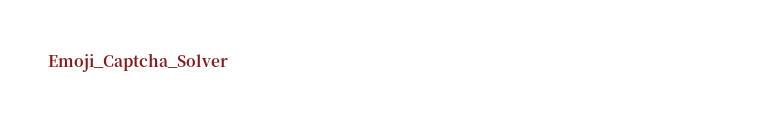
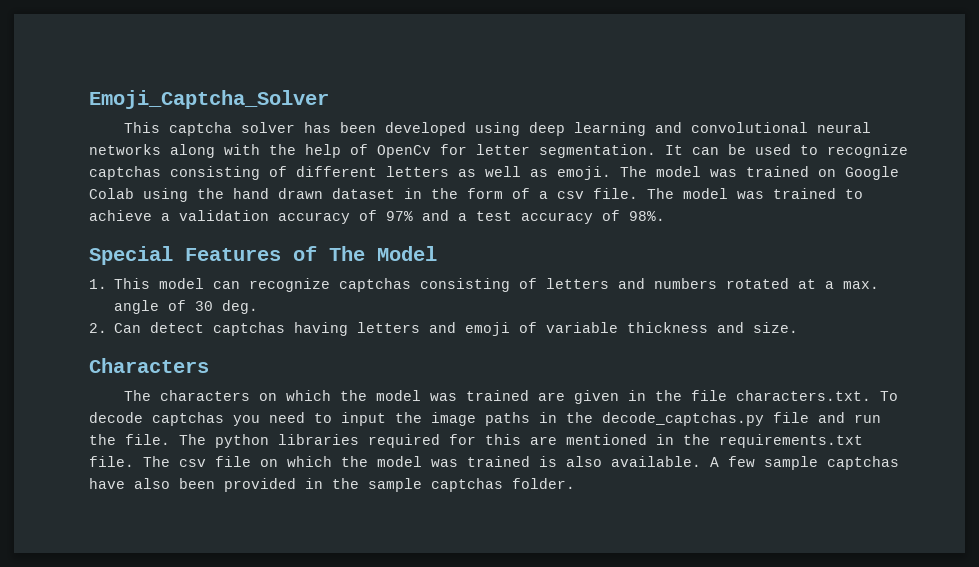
(228, 62) none -> [124,122,872,136] [89,144,908,158] [89,166,899,180] [89,188,863,202] [89,210,665,224] [89,246,437,265] [89,278,880,292] [114,300,259,314] [89,322,799,336] [89,358,209,373] [124,390,899,404] [89,412,881,426] [89,434,863,448] [89,456,899,470] [89,478,575,492] // This captcha solver has been developed using deep learning and convolutional neural networks along with the help of OpenCv for letter segmentation. It can be used to recognize captchas consisting of different letters as well as emoji. The model was trained on Google Colab using the hand drawn dataset in the form of a csv file. The model was trained to achieve a validation accuracy of 97% and a test accuracy of 98%. // Special Features of The Model // 1. This model can recognize captchas consisting of letters and numbers rotated at a max. angle of 30 deg. // 2. Can detect captchas having letters and emoji of variable thickness and size. // Characters // The characters on which the model was trained are given in the file characters.txt. To decode captchas you need to input the image paths in the decode_captchas.py file and run the file. The python libraries required for this are mentioned in the requirements.txt file. The csv file on which the model was trained is also available. A few sample captchas have also been provided in the sample captchas folder.

